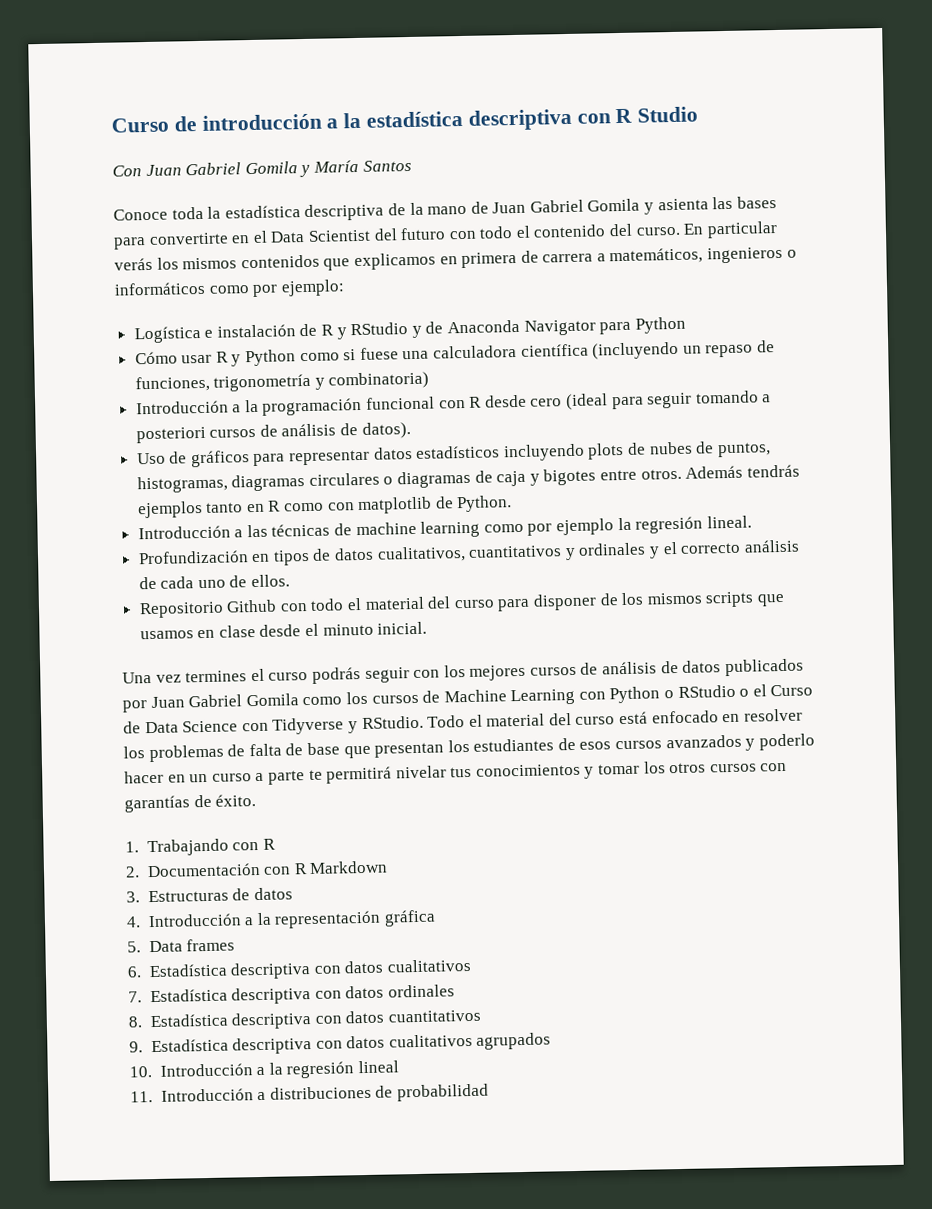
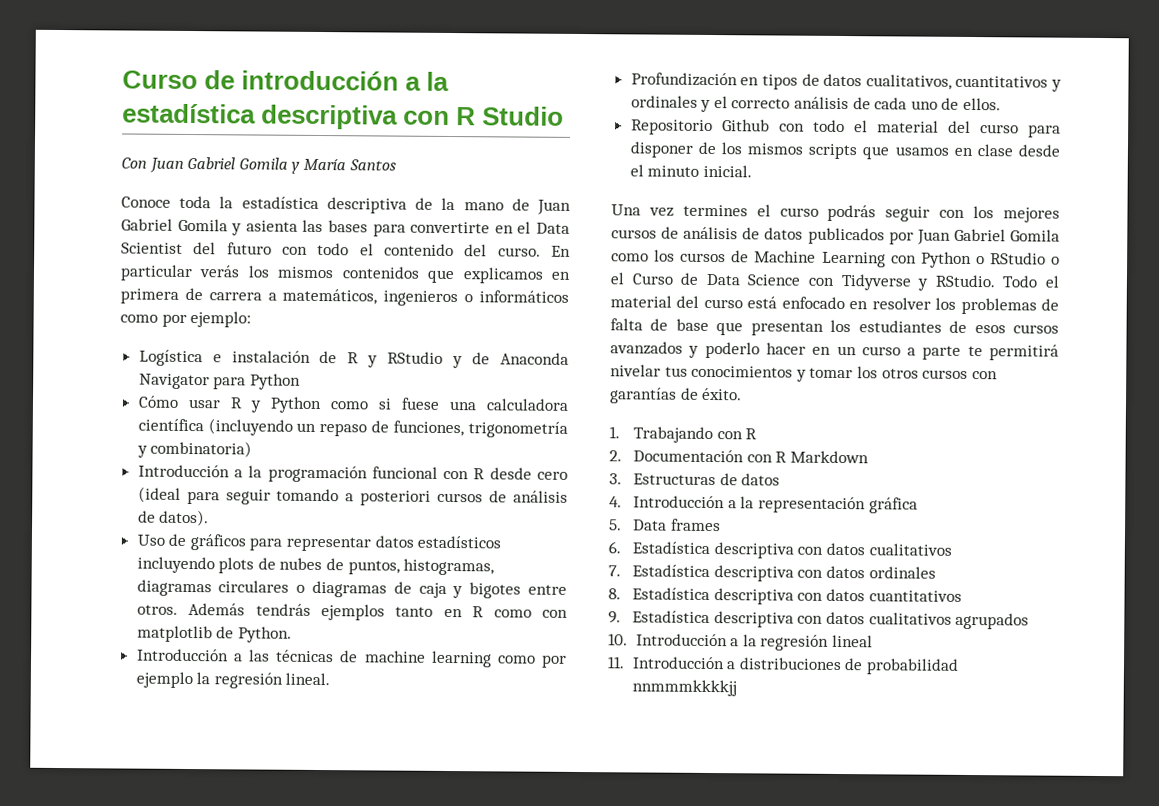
(489, 1092) none -> [631,679,737,697] nnmmmkkkkjj

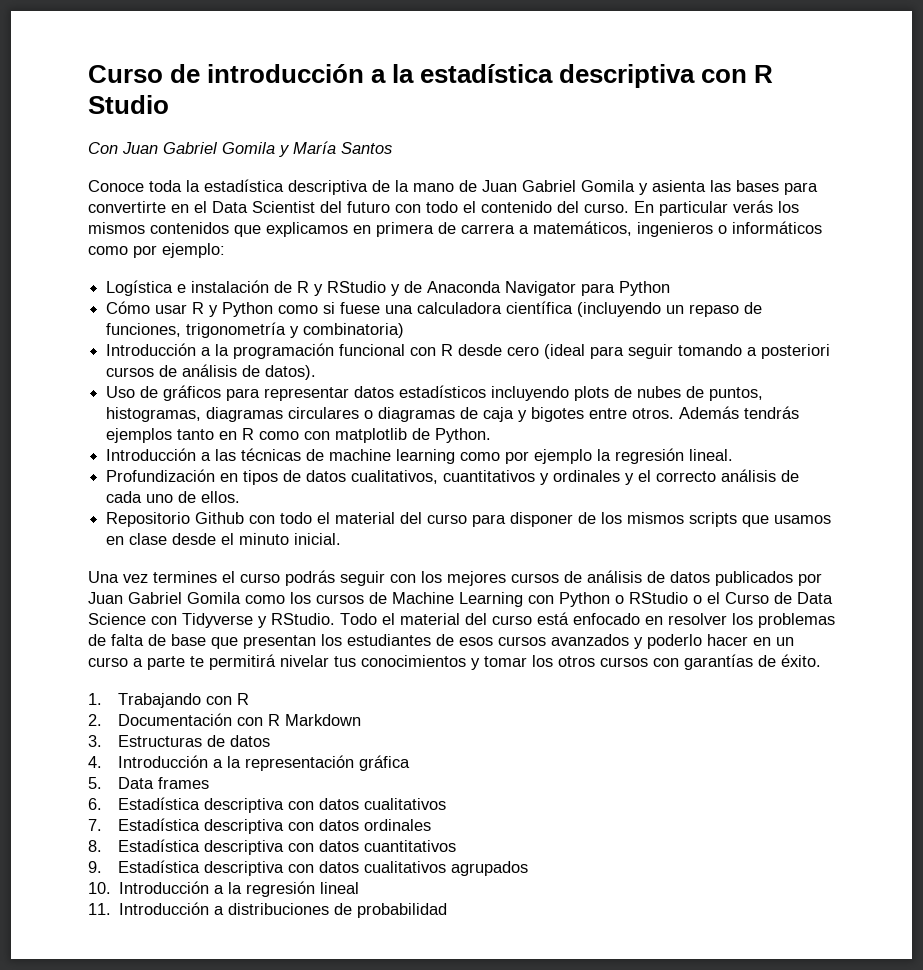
[631,679,737,697] nnmmmkkkkjj -> (448, 910) none

